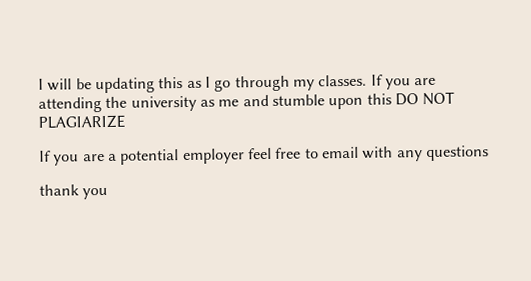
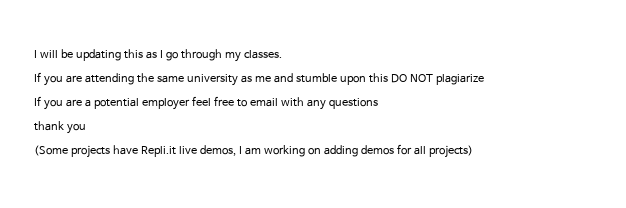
(368, 80) none -> (282, 54) //
(128, 102) none -> [156,75,184,83] same
[38,114,126,129] PLAGIARIZE -> [435,74,484,85] plagiarize
(109, 193) none -> [34,144,473,158] // (Some projects have Repli.it live demos, I am working on adding demos for all projects)

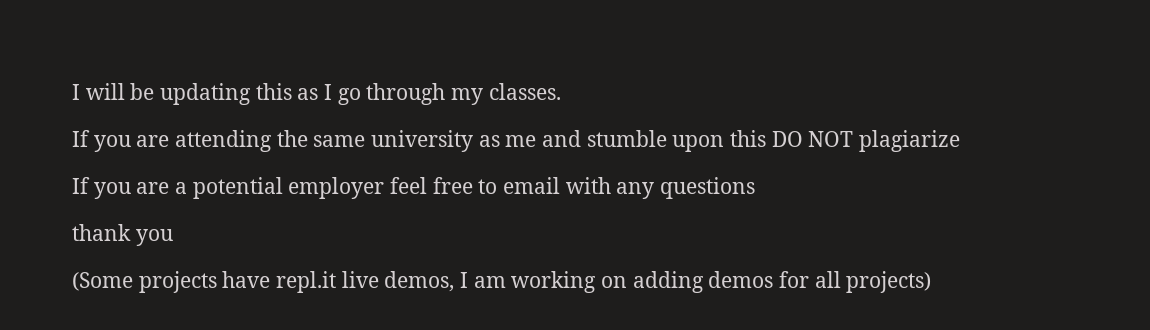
[140,146,176,157] Repli.it -> [276,271,337,293] repl.it

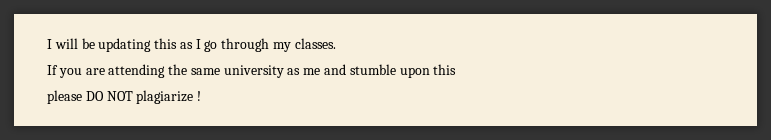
(767, 138) none -> [47,90,82,104] // please
[72,177,756,199] [72,224,173,246] [72,271,932,293] // If you are a potential employer feel free to email with any questions // thank you // (Some projects have repl.it live demos, I am working on adding demos for all projects) -> [197,91,202,101] !

